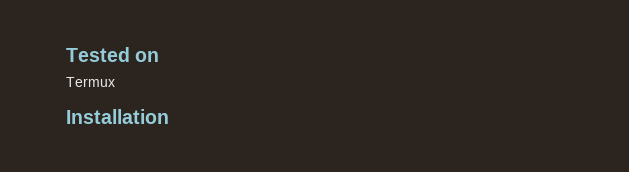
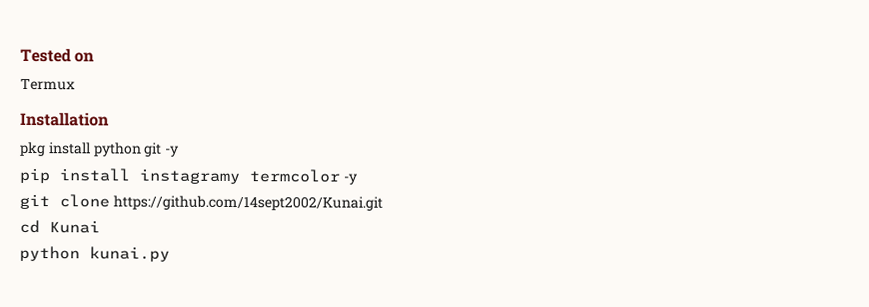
(169, 116) none -> [19,141,180,157] [19,167,357,185] [19,193,383,211] [19,219,100,234] [19,245,170,262] // pkg install python git -y // pip install instagramy termcolor -y // git clone https://github.com/14sept2002/Kunai.git // cd Kunai // python kunai.py

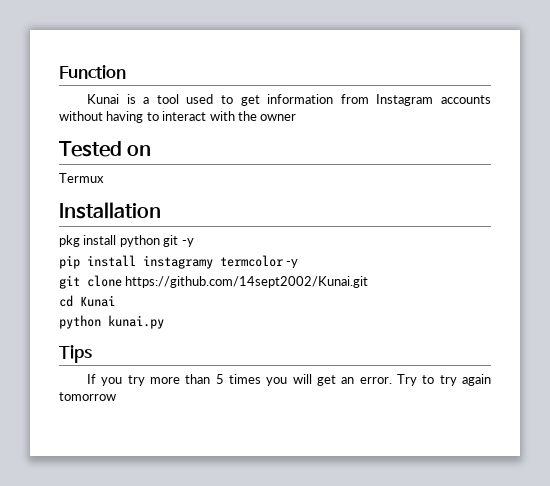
(20, 55) none -> [59,65,126,79] [87,94,491,106] [59,111,297,123] Function // Kunai is a tool used to get information from Instagram accounts without having to interact with the owner //
(170, 254) none -> [59,345,92,363] [87,374,492,386] [59,392,116,401] // Tips // If you try more than 5 times you will get an error. Try to try again tomorrow

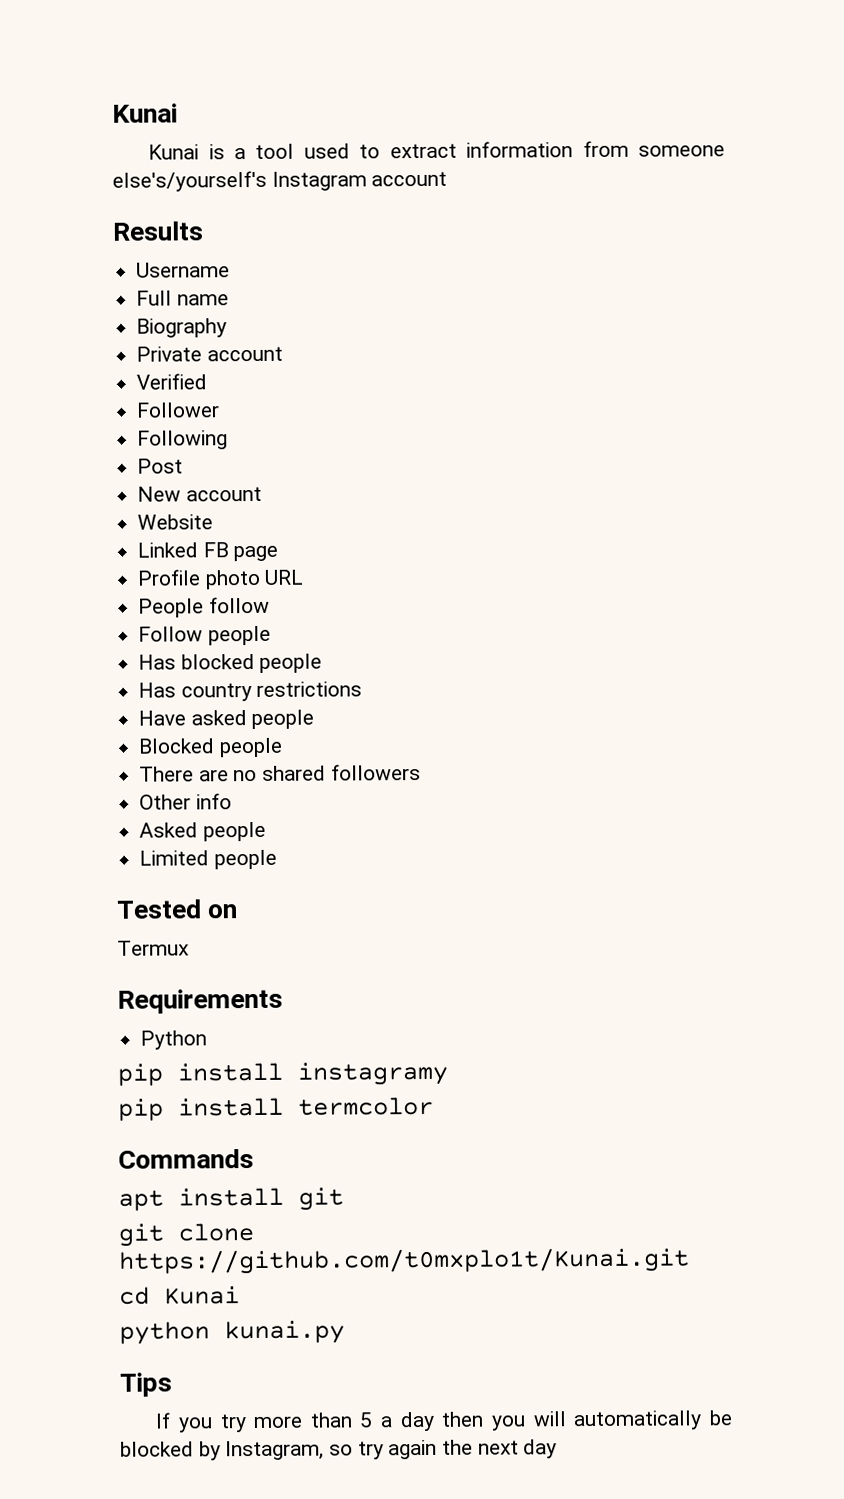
[59,65,126,79] Function -> [112,103,178,123] Kunai
[240,95,260,106] get -> [389,143,457,159] extract
[376,94,491,106] [59,111,297,123] [59,141,152,157] [59,173,104,183] [59,202,161,219] [59,235,194,247] Instagram accounts without having to interact with the owner // Tested on // Termux // Installation // pkg install python git -y -> [638,145,726,157] [112,170,448,192] [112,221,203,241] [136,262,231,278] [136,290,229,306] [136,318,228,338] [136,346,283,362] [136,373,208,390] [136,402,221,418] [137,430,229,450] [137,458,184,474] [137,486,262,502] [137,514,214,530] [137,542,279,562] [137,569,305,590] [138,596,270,618] [138,625,271,646] [138,653,323,673] [138,681,363,702] [138,709,315,730] [138,737,283,758] [139,764,421,782] [139,793,232,810] [139,821,266,842] [139,849,277,870] [116,899,238,919] [117,940,189,956] [117,988,283,1014] [140,1030,208,1050] someone else's/yourself's Instagram account // Results // Username // Full name // Biography // Private account // Verified // Follower // Following // Post // New account // Website // Linked FB page // Profile photo URL // People follow // Follow people // Has blocked people // Has country restrictions // Have asked people // Blocked people // There are no shared followers // Other info // Asked people // Limited people // Tested on // Termux // Requirements // Python
(213, 262) none -> [118,1097,284,1121] // pip install
[286,259,299,268] -y -> [118,1149,254,1169] [118,1187,344,1211] // Commands // apt install git
[125,276,369,288] https://github.com/14sept2002/Kunai.git -> [118,1247,690,1275] https://github.com/t0mxplo1t/Kunai.git
[229,374,492,386] [59,392,116,401] times you will get an error. Try to try again tomorrow -> [380,1410,733,1432] [120,1439,558,1461] a day then you will automatically be blocked by Instagram, so try again the next day

